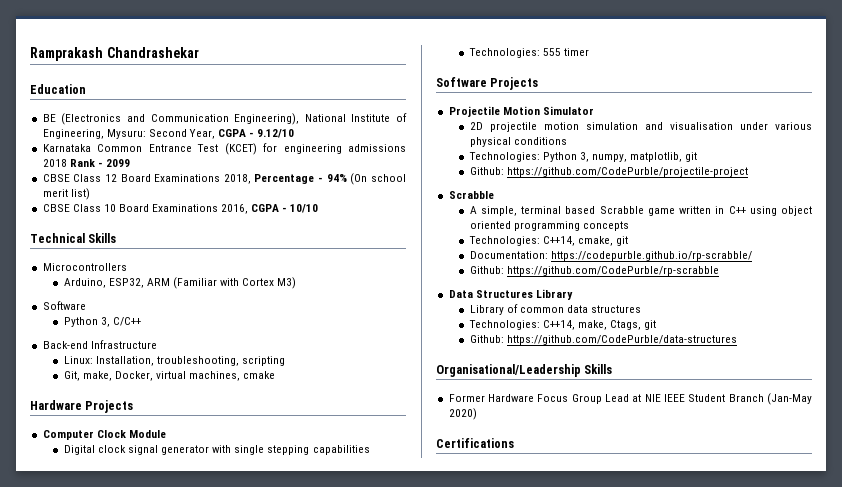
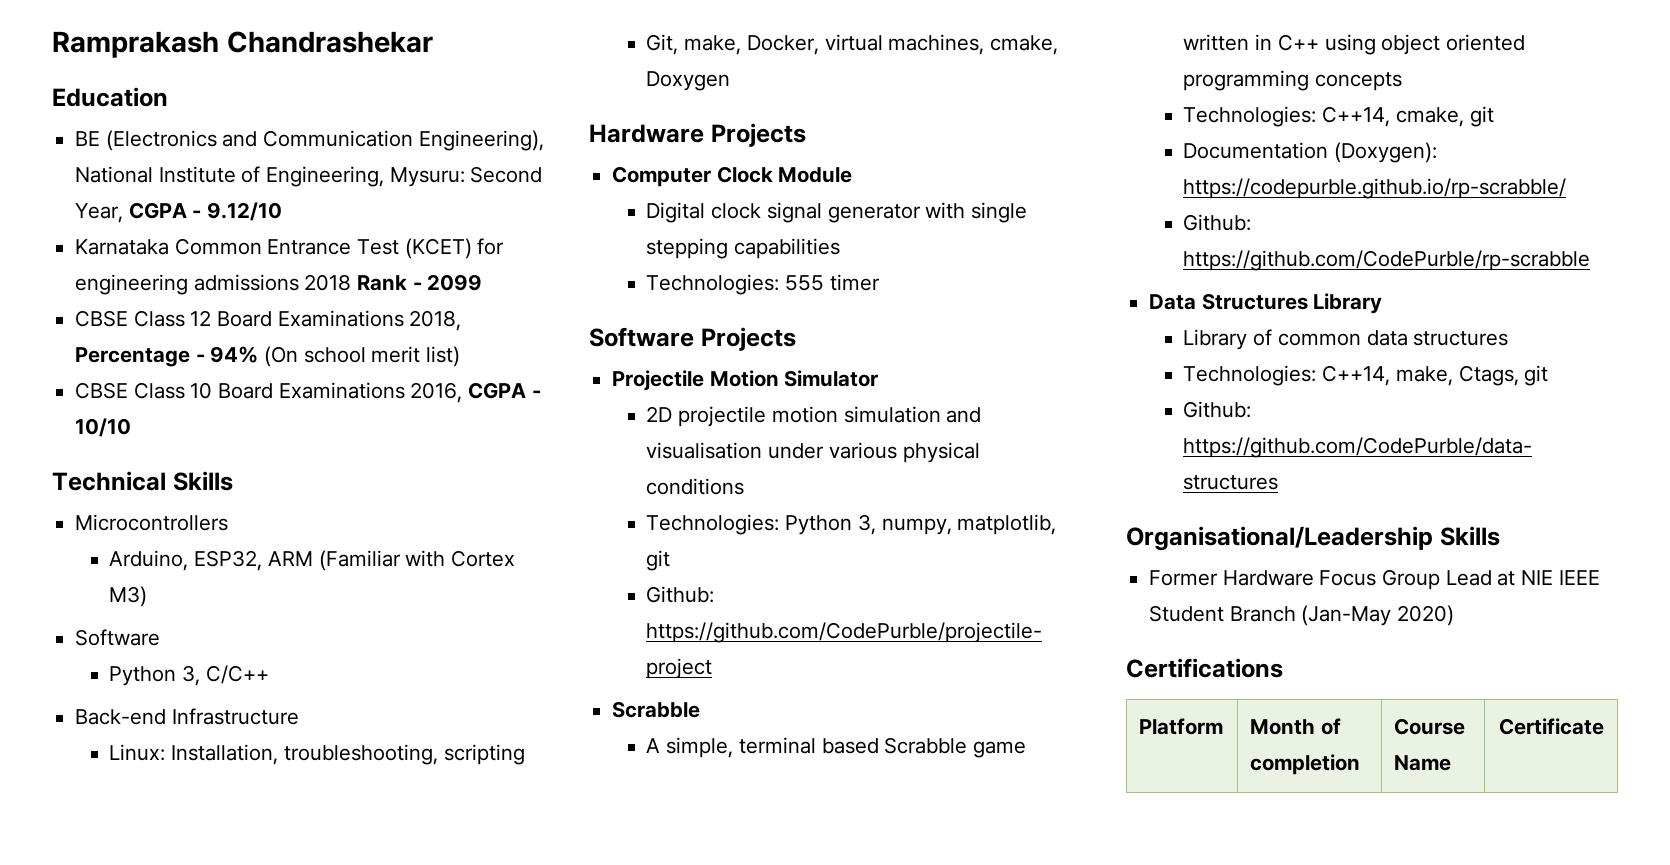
[243,371,276,379] cmake -> [989,35,1058,55] [646,71,731,91] cmake, Doxygen
[469,251,548,259] Documentation: -> [1183,142,1438,163] Documentation (Doxygen):
(514, 443) none -> [1139,718,1224,735] [1250,718,1341,735] [1250,754,1361,775] [1394,718,1466,735] [1394,755,1452,771] [1498,718,1604,735] // Platform | Month of completion | Course Name | Certificate

